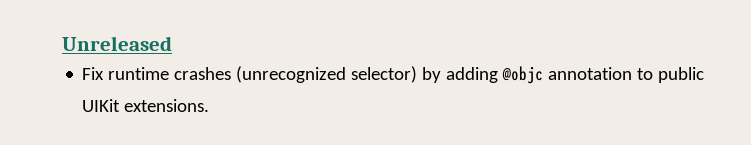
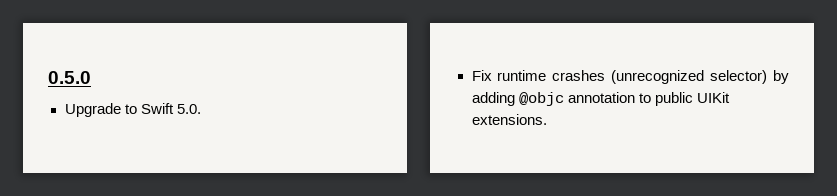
[62,36,172,51] Unreleased -> [48,71,91,84] [64,103,201,117] 0.5.0 // Upgrade to Swift 5.0.

